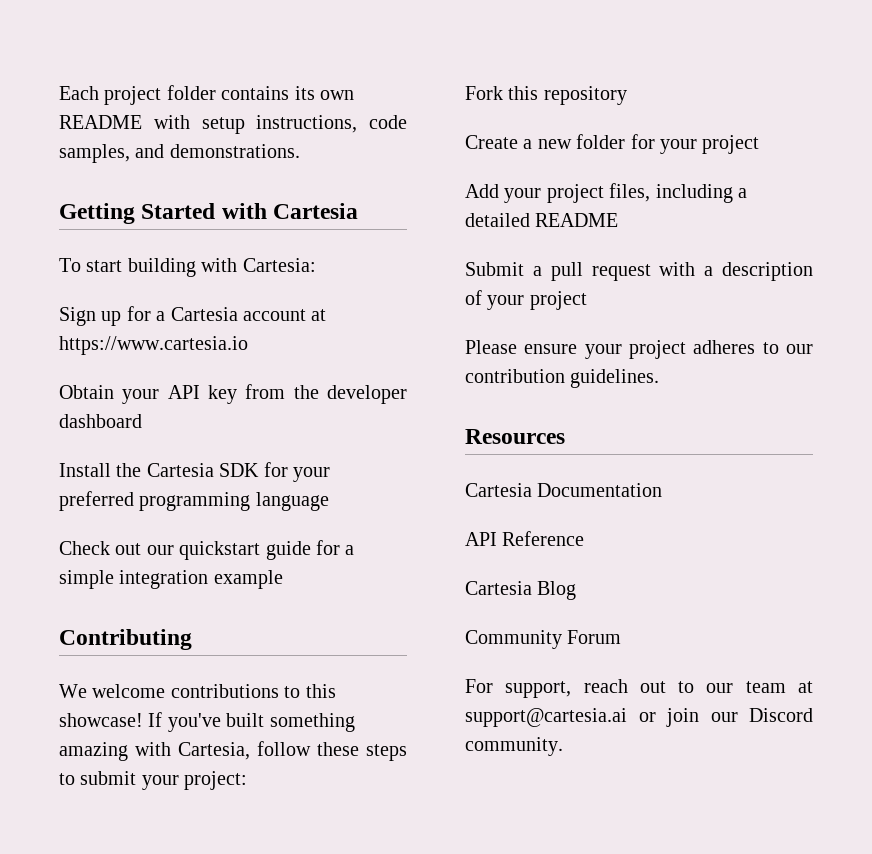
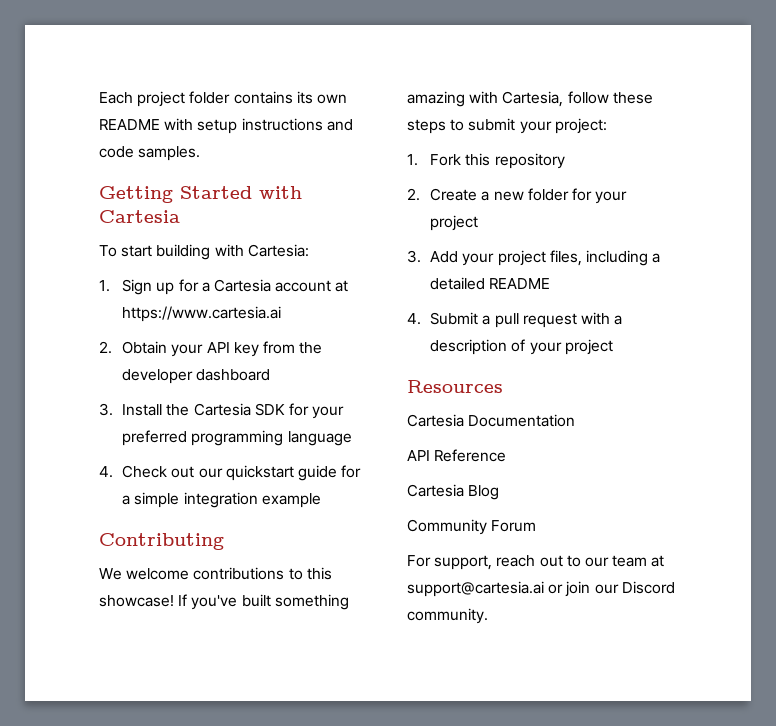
[256,115,407,133] [59,144,300,163] instructions, code samples, and demonstrations. -> [241,118,353,131] [99,146,201,161] instructions and code samples.
(316, 265) none -> [99,280,110,292] 1.
[59,336,248,355] https://www.cartesia.io // -> [122,306,282,322] [99,341,112,354] https://www.cartesia.ai // 2.
(142, 421) none -> [99,403,113,416] 3.
(329, 501) none -> [99,466,113,478] 4.
(248, 780) none -> [407,154,418,166] 1.
(627, 95) none -> [407,188,420,201] 2.
(760, 144) none -> [407,250,421,263] 3.
(619, 220) none -> [407,313,421,325] 4.
[465,340,813,359] [465,369,660,388] // Please ensure your project adheres to our contribution guidelines. -> (613, 347) none

